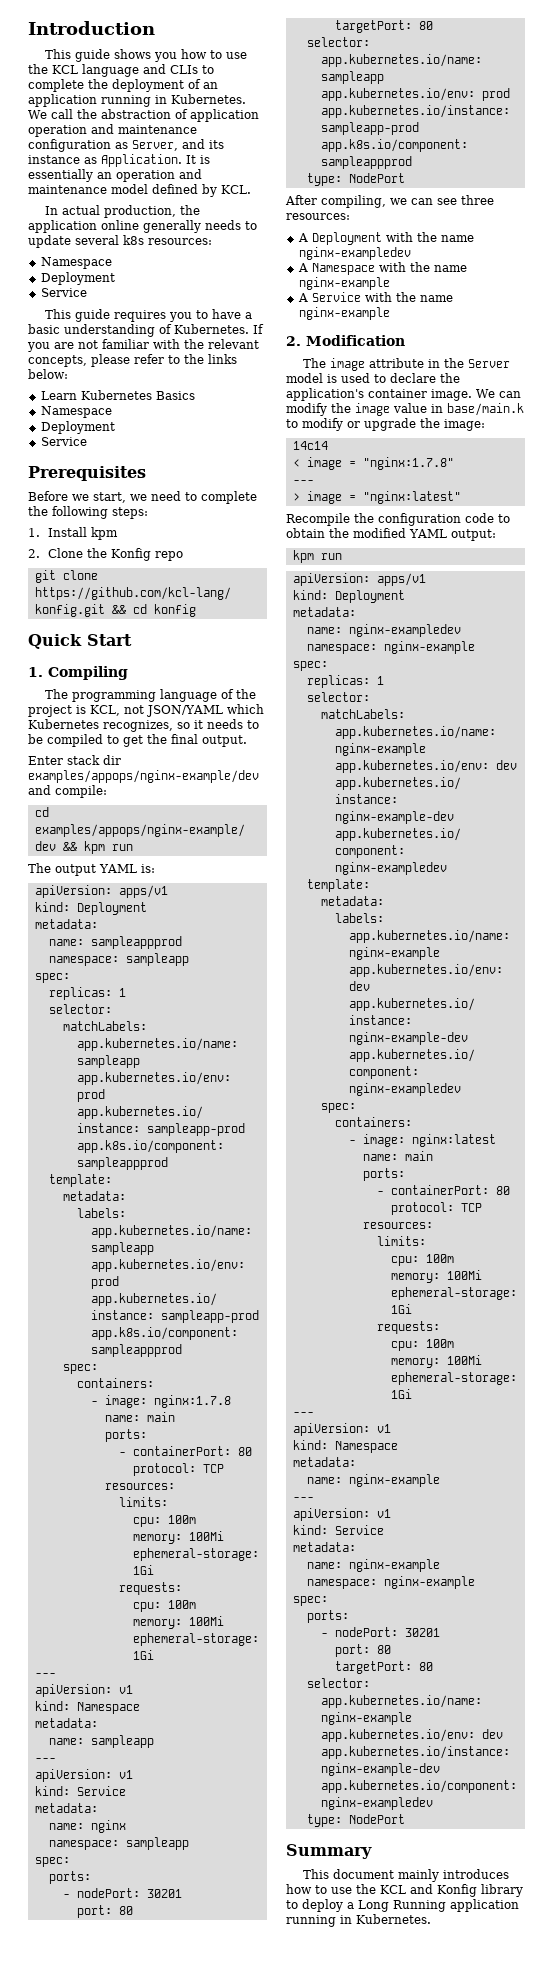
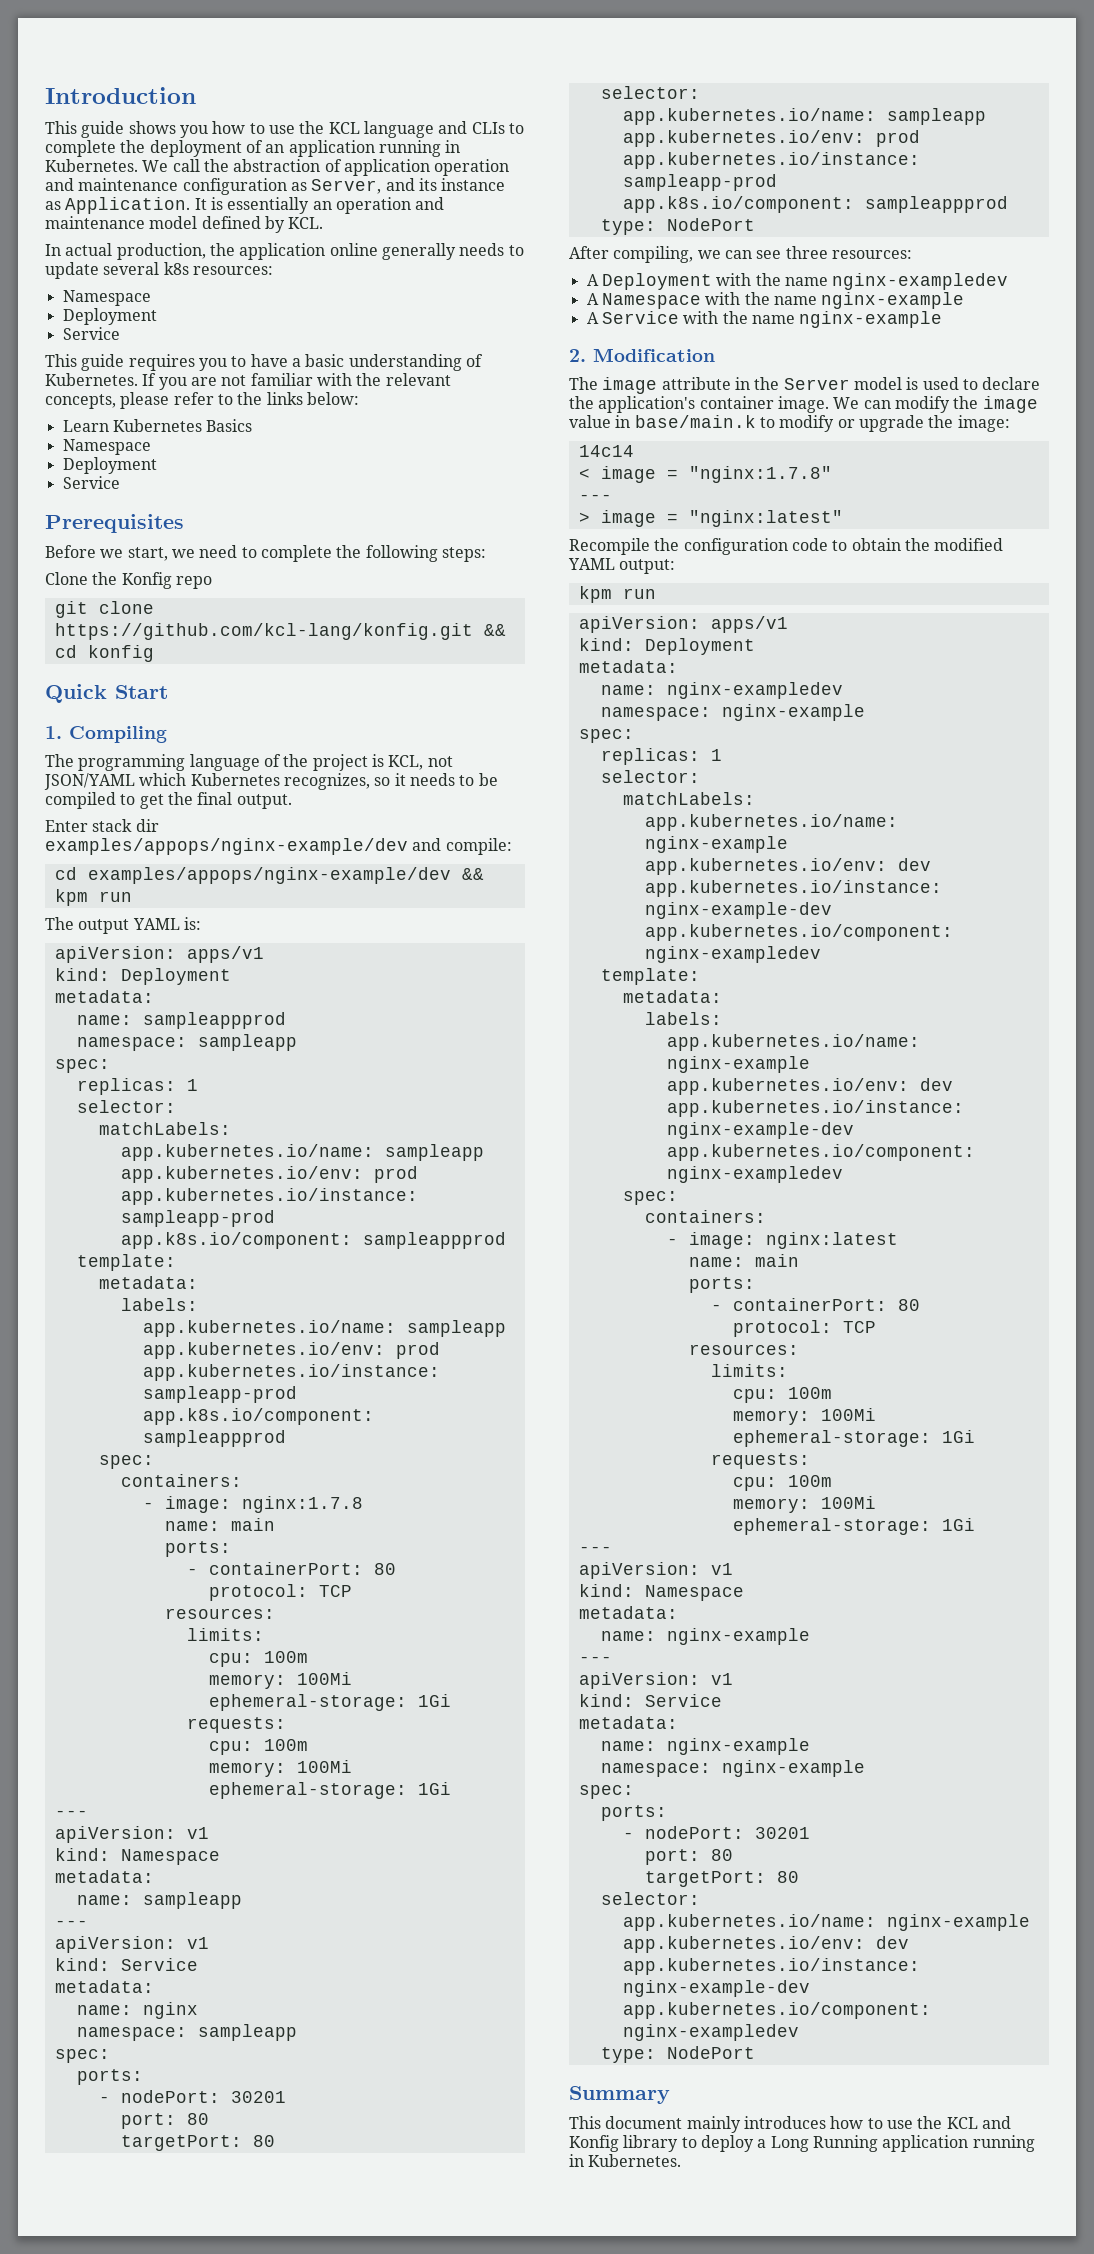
[28,527,119,540] [28,549,40,558] 1. Install kpm // 2. -> (486, 554) none

